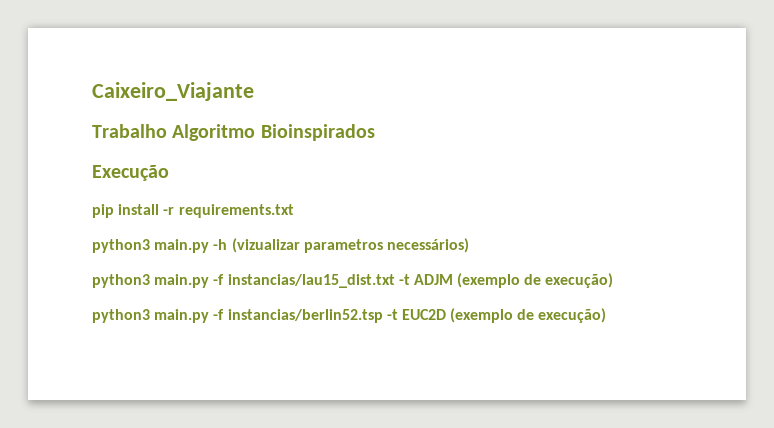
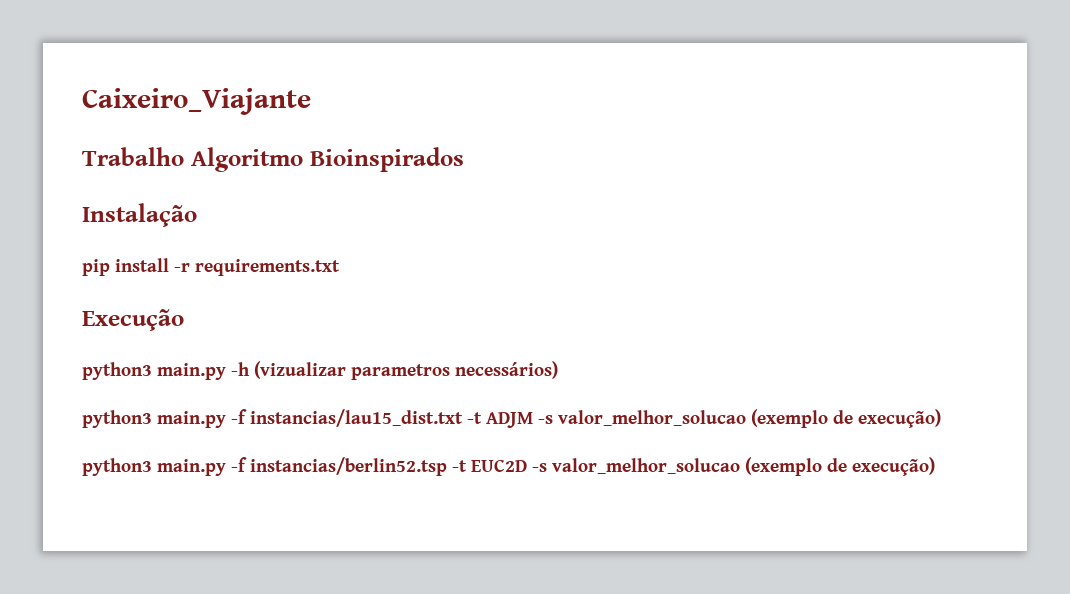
[92,165,169,181] Execução -> [82,203,197,227] Instalação
(294, 211) none -> [82,309,184,331] // Execução
(453, 279) none -> [538,410,746,426] -s valor_melhor_solucao
(446, 314) none -> [532,458,740,474] -s valor_melhor_solucao

